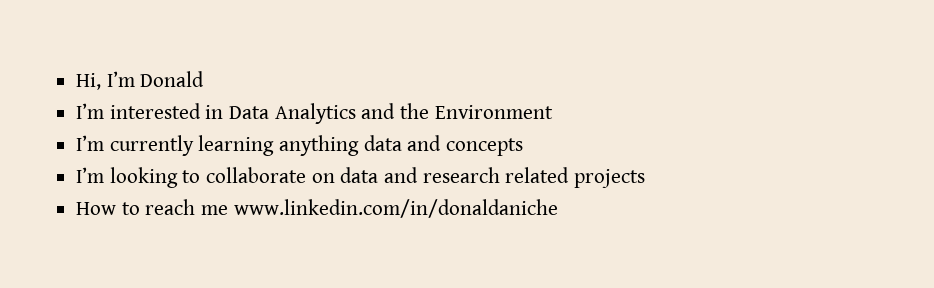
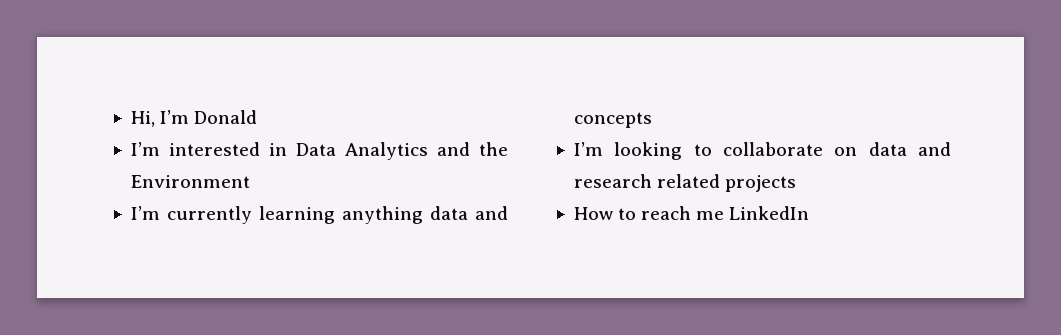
[233,199,558,218] www.linkedin.com/in/donaldaniche -> [729,206,810,220] LinkedIn

